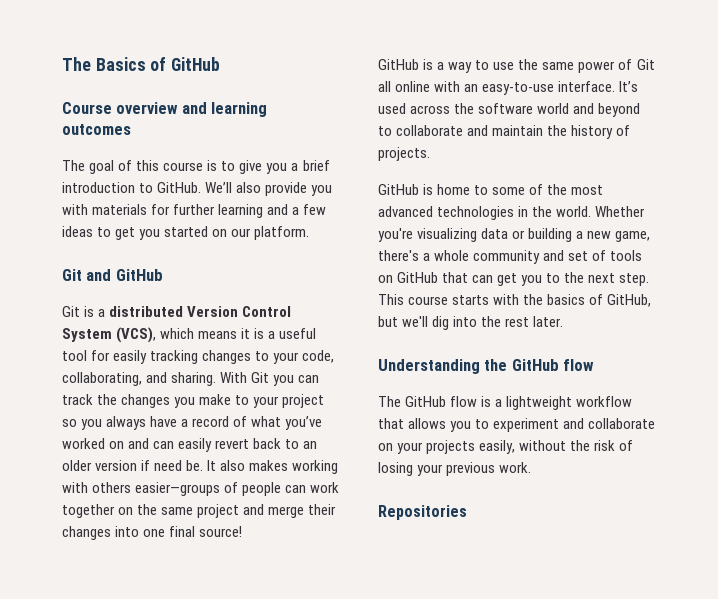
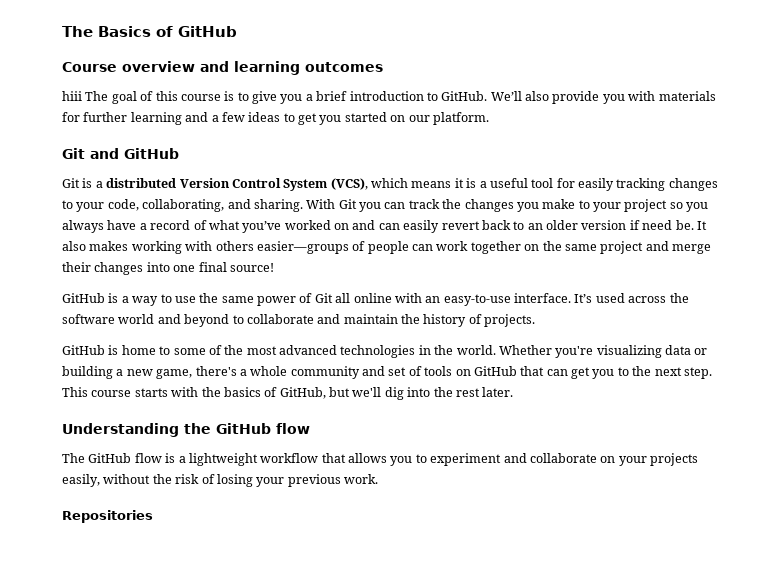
(131, 129) none -> [62,91,82,101] hiii

